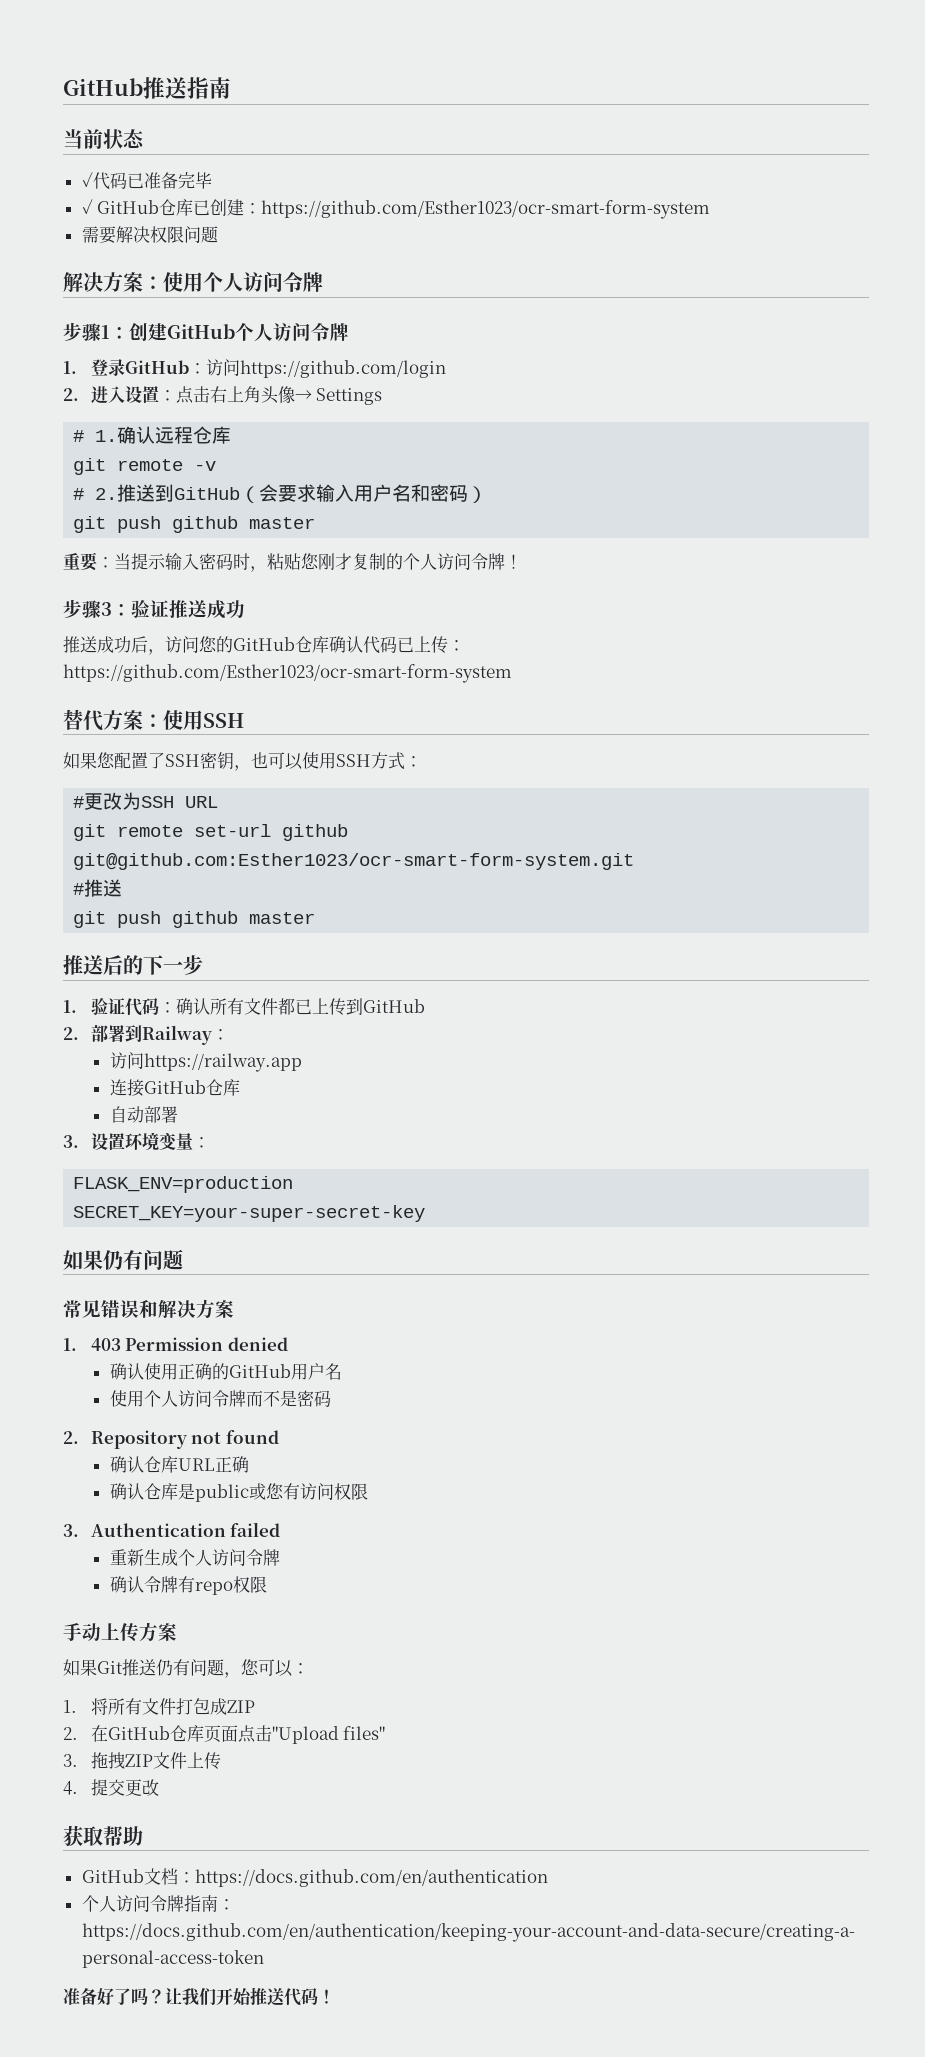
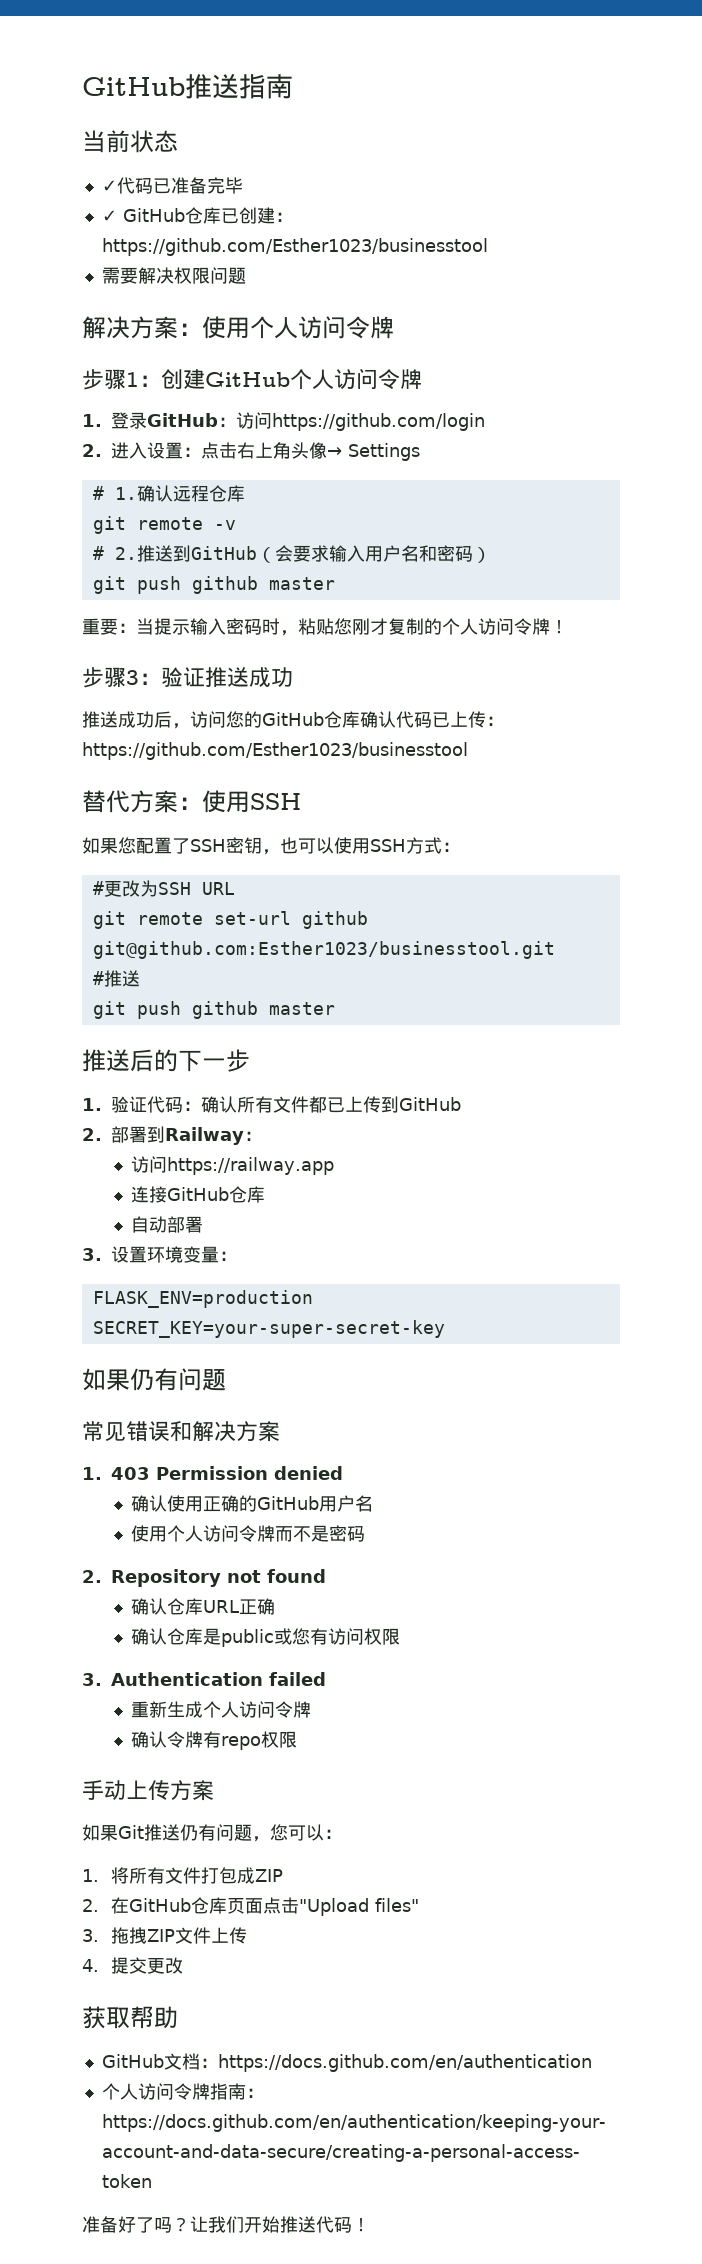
[261,200,711,219] https://github.com/Esther1023/ocr-smart-form-system -> [101,238,488,256] https://github.com/Esther1023/businesstool
[63,664,512,683] https://github.com/Esther1023/ocr-smart-form-system -> [82,742,468,760] https://github.com/Esther1023/businesstool
[73,853,635,870] git@github.com:Esther1023/ocr-smart-form-system.git -> [92,941,555,959] git@github.com:Esther1023/businesstool.git

